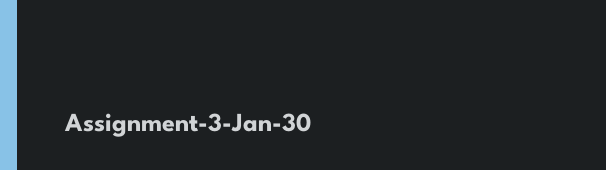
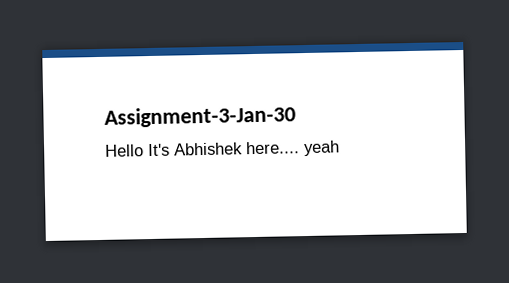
(311, 125) none -> [105,140,340,157] // Hello It's Abhishek here.... yeah

